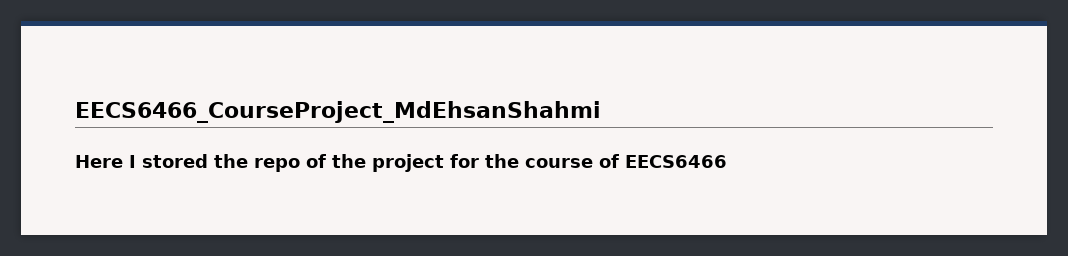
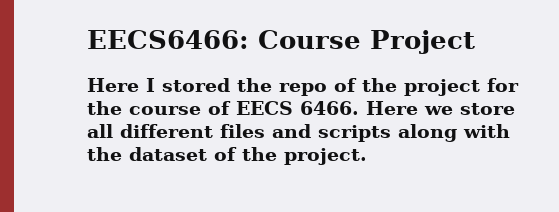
[75,101,601,123] EECS6466_CourseProject_MdEhsanShahmi -> [87,30,475,54] EECS6466: Course Project
[625,155,727,168] EECS6466 -> [236,101,515,115] [87,124,510,142] [87,147,367,165] EECS 6466. Here we store all different files and scripts along with the dataset of the project.

